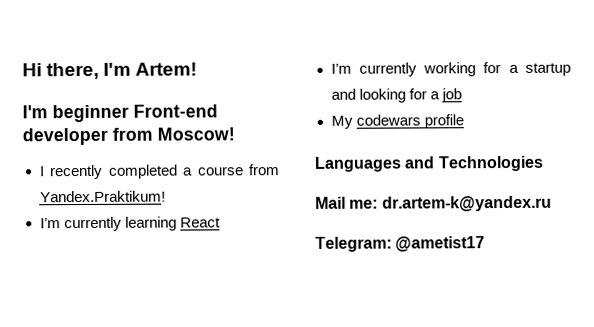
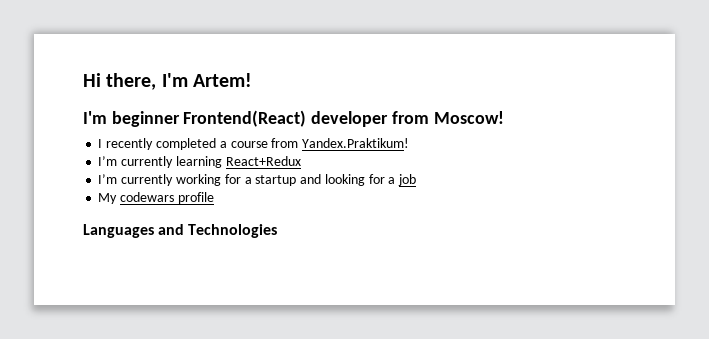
[133,104,218,118] Front-end -> [183,110,307,127] Frontend(React)
[179,217,221,228] React -> [225,156,301,166] React+Redux
[315,195,552,212] [315,236,486,252] // Mail me: dr.artem-k@yandex.ru // Telegram: @ametist17 -> (278, 231) none

